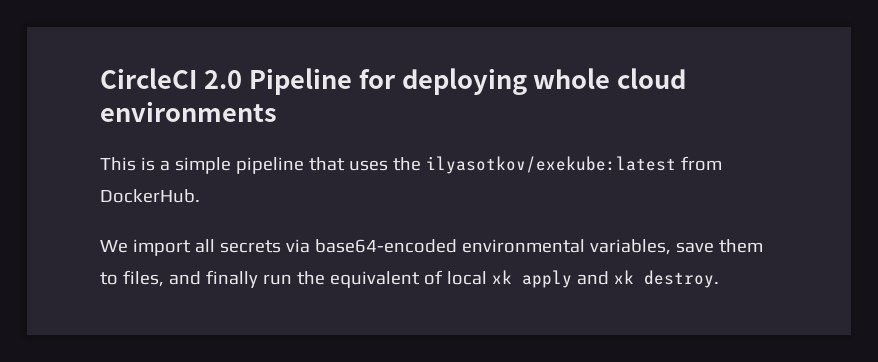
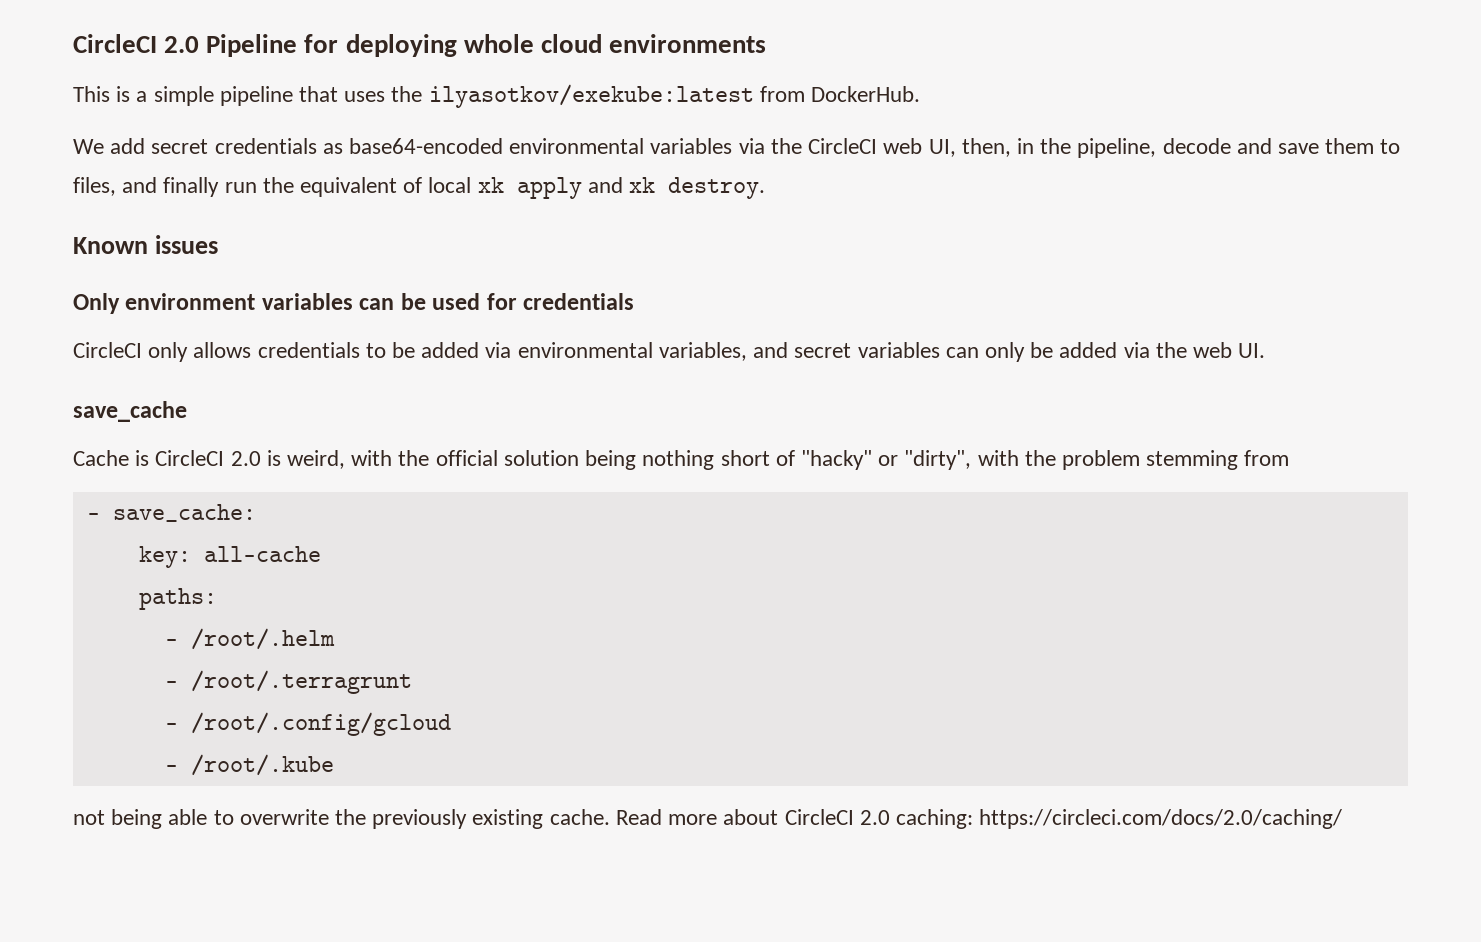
[132,239,671,256] import all secrets via base64-encoded environmental variables, -> [110,138,1272,158] add secret credentials as base64-encoded environmental variables via the CircleCI web UI, then, in the pipeline, decode and
(719, 279) none -> [73,235,218,254] [73,293,635,314] [73,342,1266,362] [73,401,187,422] [73,450,1290,470] [86,504,256,522] [138,546,321,568] [138,588,217,610] [164,628,335,650] [164,670,412,694] [164,712,451,736] [164,754,334,776] [73,809,1343,829] // Known issues // Only environment variables can be used for credentials // CircleCI only allows credentials to be added via environmental variables, and secret variables can only be added via the web UI. // save_cache // Cache is CircleCI 2.0 is weird, with the official solution being nothing short of "hacky" or "dirty", with the problem stemming from // - save_cache: // key: all-cache // paths: // - /root/.helm // - /root/.terragrunt // - /root/.config/gcloud // - /root/.kube // not being able to overwrite the previously existing cache. Read more about CircleCI 2.0 caching: https://circleci.com/docs/2.0/caching/

